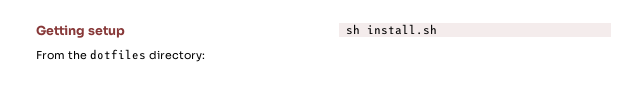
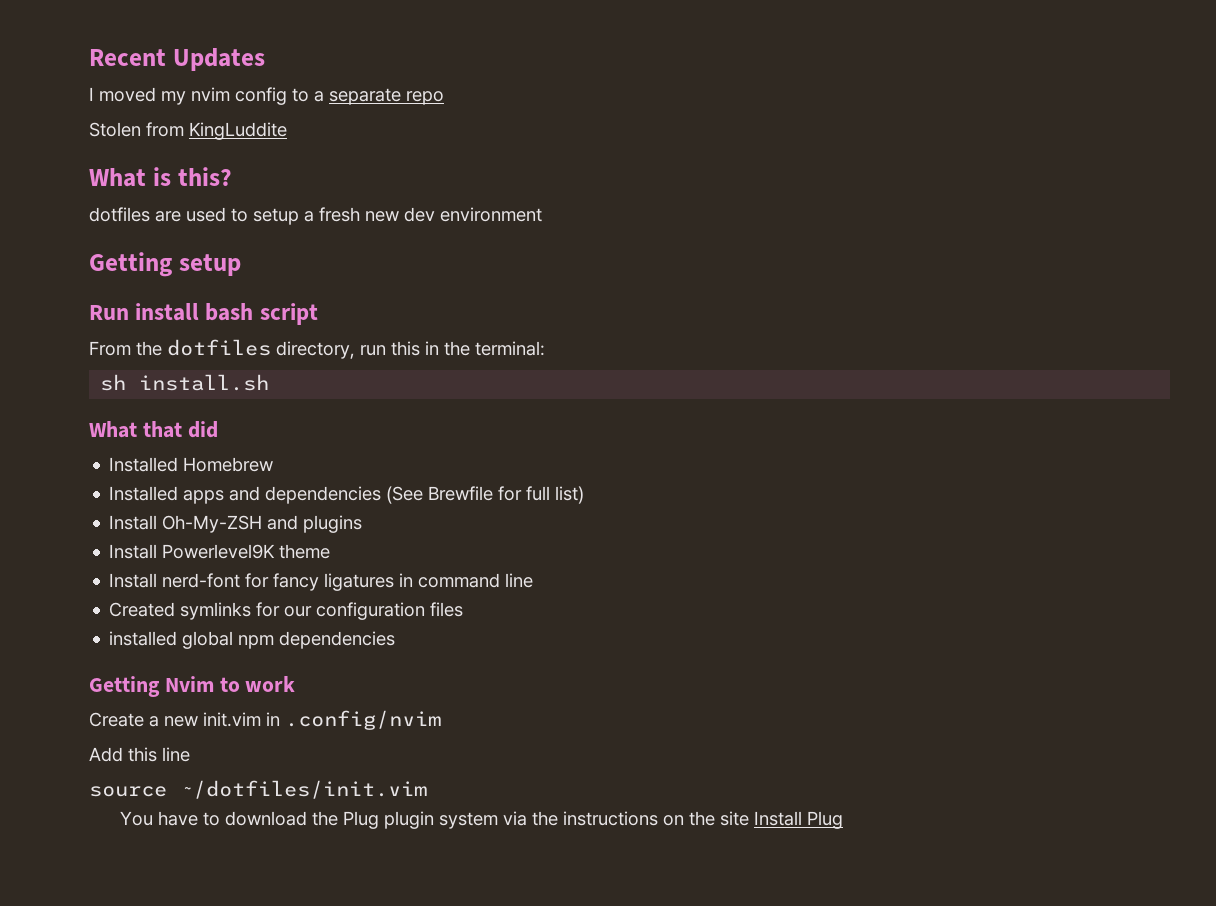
[36,25,126,38] [36,49,205,62] [345,24,437,35] Getting setup // From the dotfiles directory: // sh install.sh -> [89,48,265,71] [89,87,444,105] [89,122,287,140] [89,167,232,187] [89,207,542,225] [89,252,241,277] [89,303,318,325] [89,339,545,359] [100,374,270,391] [89,421,218,438] [109,457,274,472] [109,486,585,504] [109,515,363,533] [109,544,331,559] [109,573,534,591] [109,602,464,620] [109,631,396,649] [89,676,296,697] [89,710,441,730] [89,747,190,762] [89,780,427,799] [120,811,844,829] Recent Updates // I moved my nvim config to a separate repo // Stolen from KingLuddite // What is this? // dotfiles are used to setup a fresh new dev environment // Getting setup // Run install bash script // From the dotfiles directory, run this in the terminal: // sh install.sh // What that did // Installed Homebrew // Installed apps and dependencies (See Brewfile for full list) // Install Oh-My-ZSH and plugins // Install Powerlevel9K theme // Install nerd-font for fancy ligatures in command line // Created symlinks for our configuration files // installed global npm dependencies // Getting Nvim to work // Create a new init.vim in .config/nvim // Add this line // source ~/dotfiles/init.vim // You have to download the Plug plugin system via the instructions on the site Install Plug

